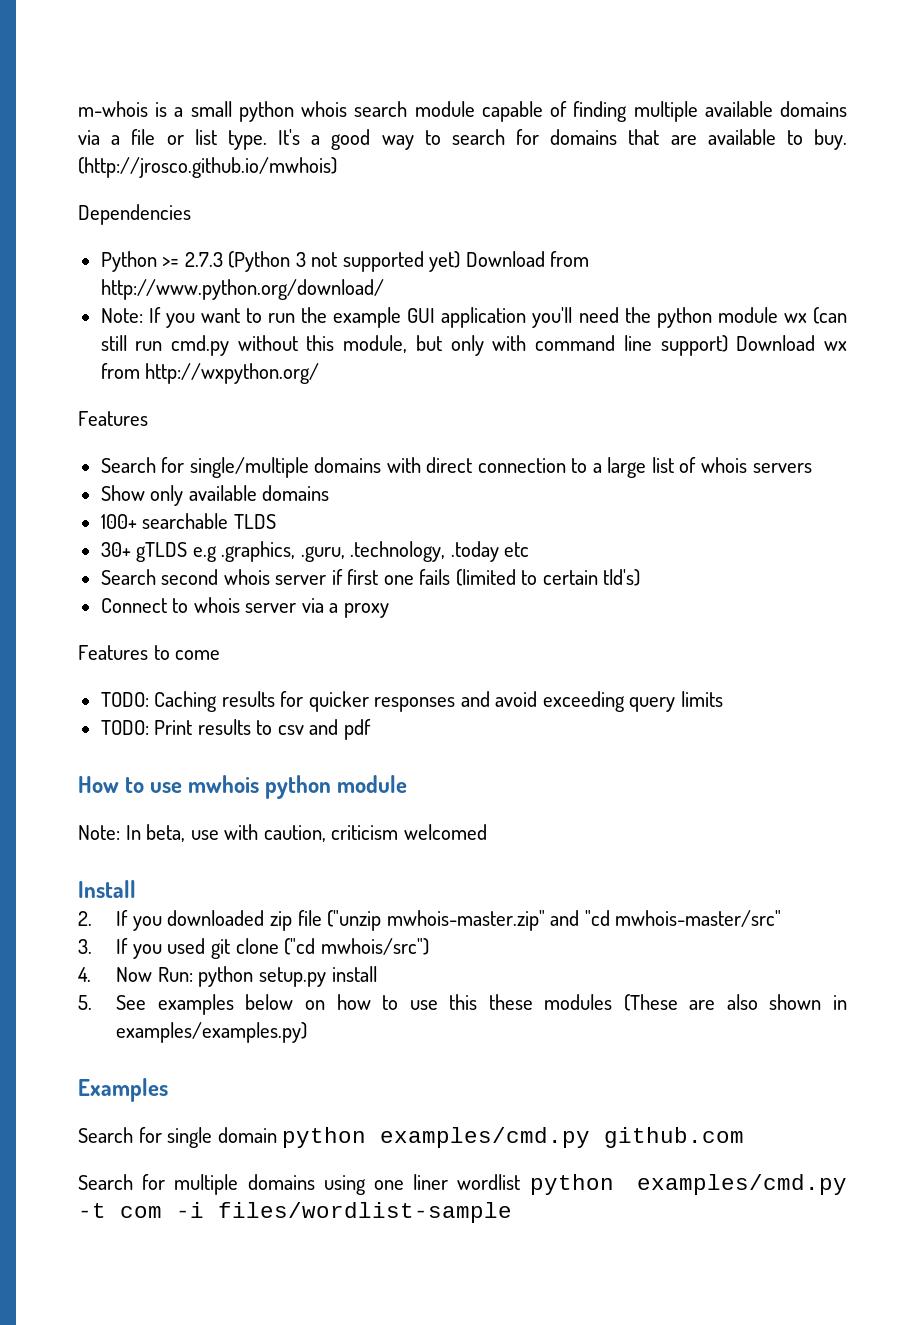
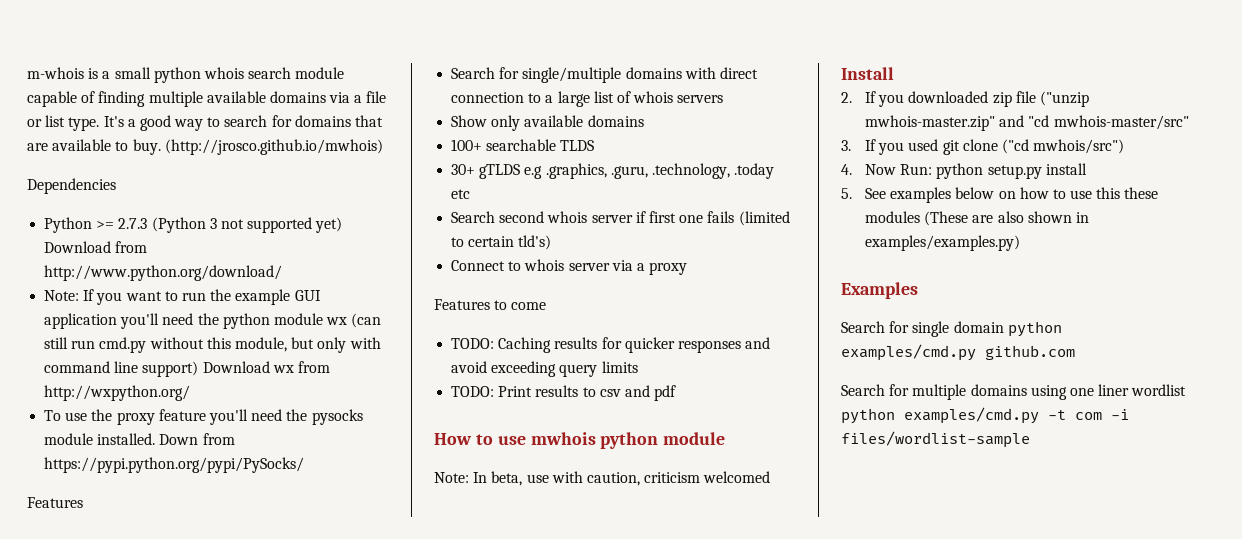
(320, 373) none -> [44,409,363,425] [44,433,235,445] [44,457,305,473] // To use the proxy feature you'll need the pysocks module installed. Down from https://pypi.python.org/pypi/PySocks/

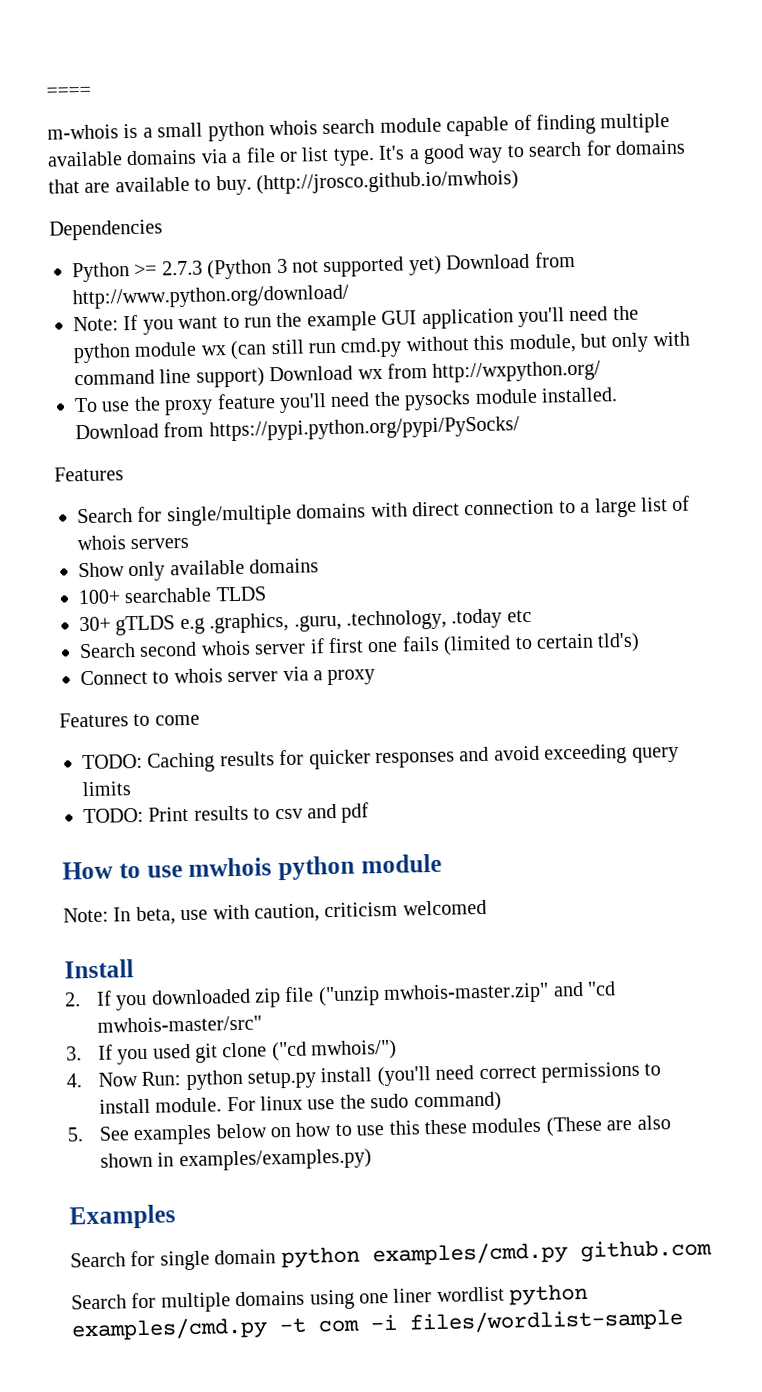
(27, 73) none -> [46,86,91,98] ==== //
[159,434,199,445] Down -> [75,423,159,440] Download
[1033,139,1125,154] mwhois/src") -> [311,1039,398,1061] mwhois/")
(1087, 169) none -> [376,1061,662,1087] [98,1091,502,1114] (you'll need correct permissions to install module. For linux use the sudo command)

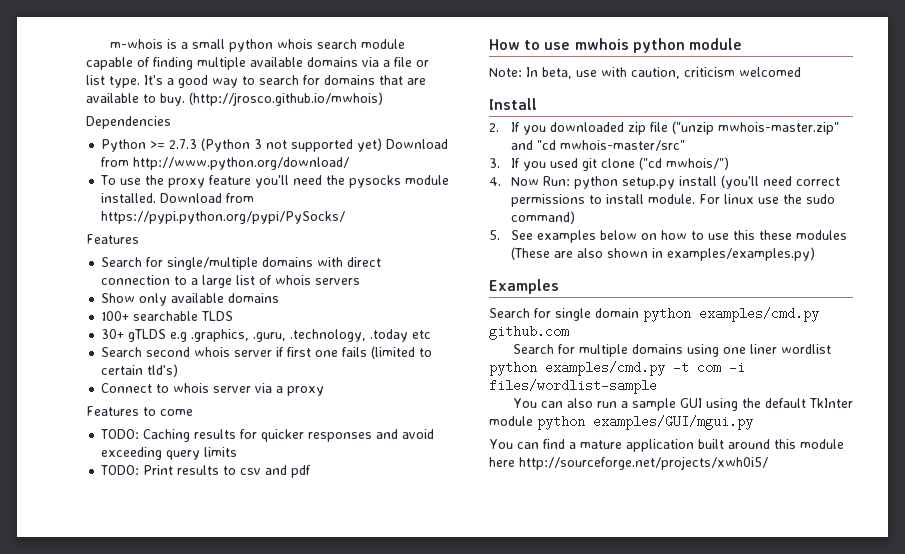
[46,86,91,98] ==== // -> (109, 44) none
[73,305,639,335] [73,331,690,364] [74,360,602,388] // Note: If you want to run the example GUI application you'll need the python module wx (can still run cmd.py without this module, but only with command line support) Download wx from http://wxpython.org/ -> (350, 163) none
(683, 1321) none -> [512,398,853,411] [489,415,753,430] [489,439,844,452] [489,456,768,470] // You can also run a sample GUI using the default TkInter module python examples/GUI/mgui.py // You can find a mature application built around this module here http://sourceforge.net/projects/xwh0i5/

